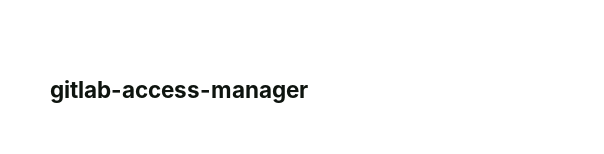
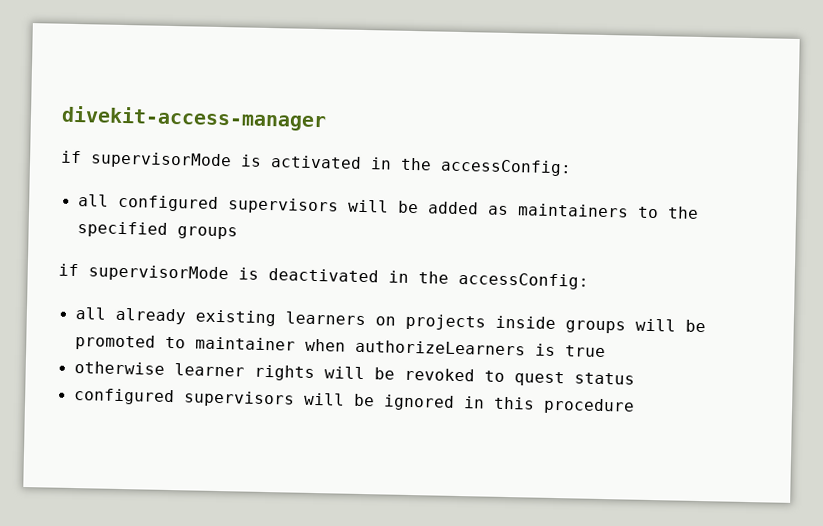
[50,80,308,103] gitlab-access-manager -> [61,105,327,132] [61,150,572,177] [77,194,699,219] [76,221,238,240] [58,263,589,290] [74,307,706,334] [74,334,606,358] [73,361,635,387] [73,388,635,415] divekit-access-manager // if supervisorMode is activated in the accessConfig: // all configured supervisors will be added as maintainers to the specified groups // if supervisorMode is deactivated in the accessConfig: // all already existing learners on projects inside groups will be promoted to maintainer when authorizeLearners is true // otherwise learner rights will be revoked to quest status // configured supervisors will be ignored in this procedure

